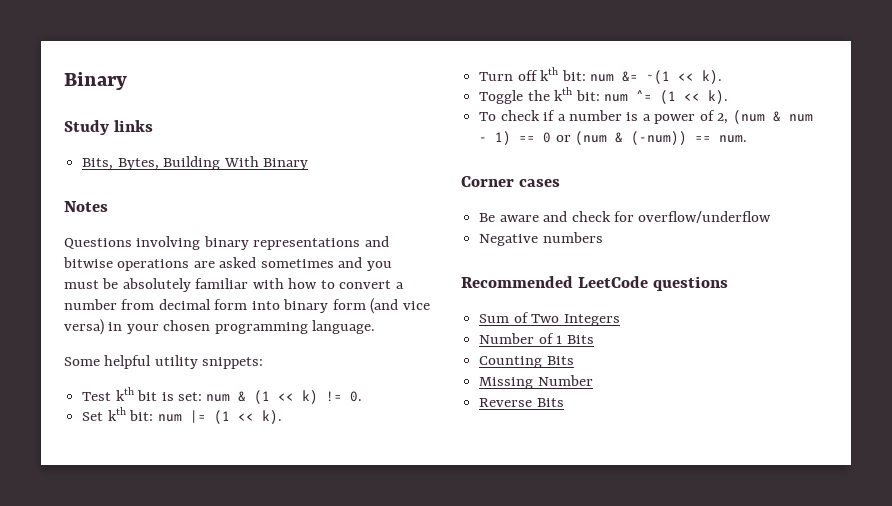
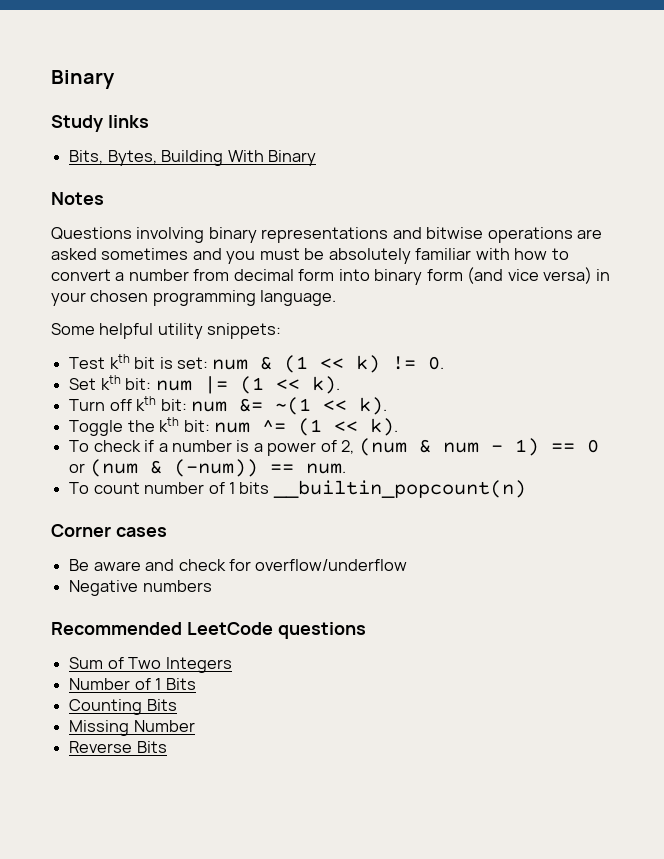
(748, 139) none -> [69,480,526,498] // To count number of 1 bits __builtin_popcount(n)

